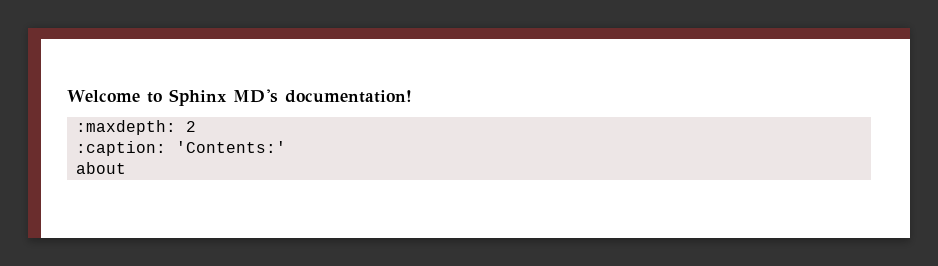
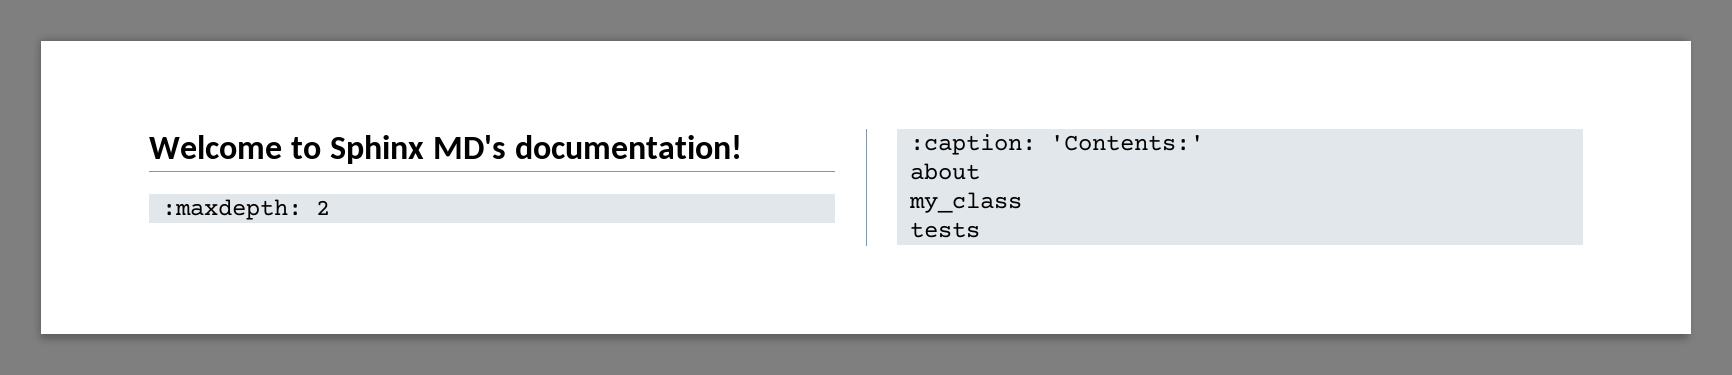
(127, 168) none -> [908,192,1022,213] [909,222,980,238] // my_class // tests

